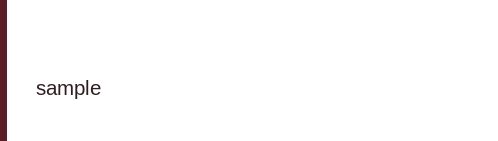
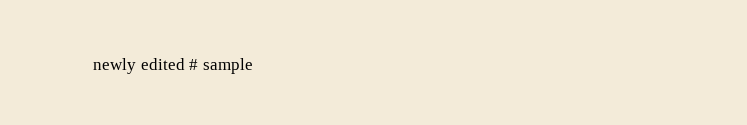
(36, 89) none -> [93,58,199,74] newly edited #

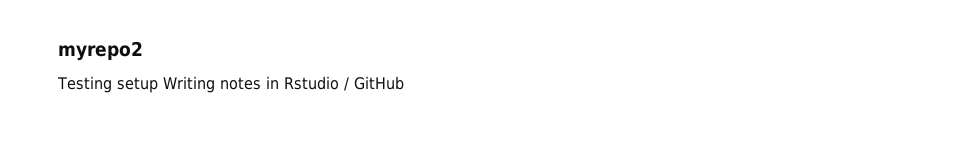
[93,58,253,74] newly edited # sample -> [58,41,143,61] [57,76,404,93] myrepo2 // Testing setup Writing notes in Rstudio / GitHub

